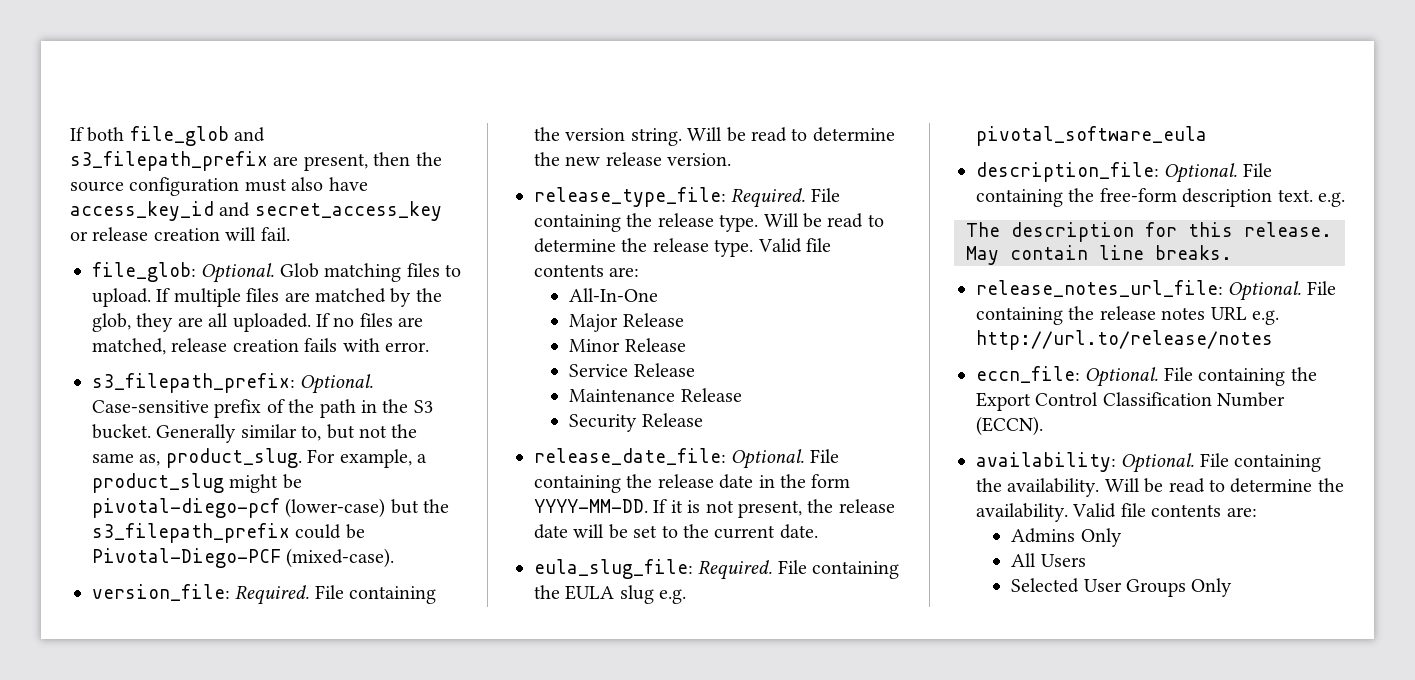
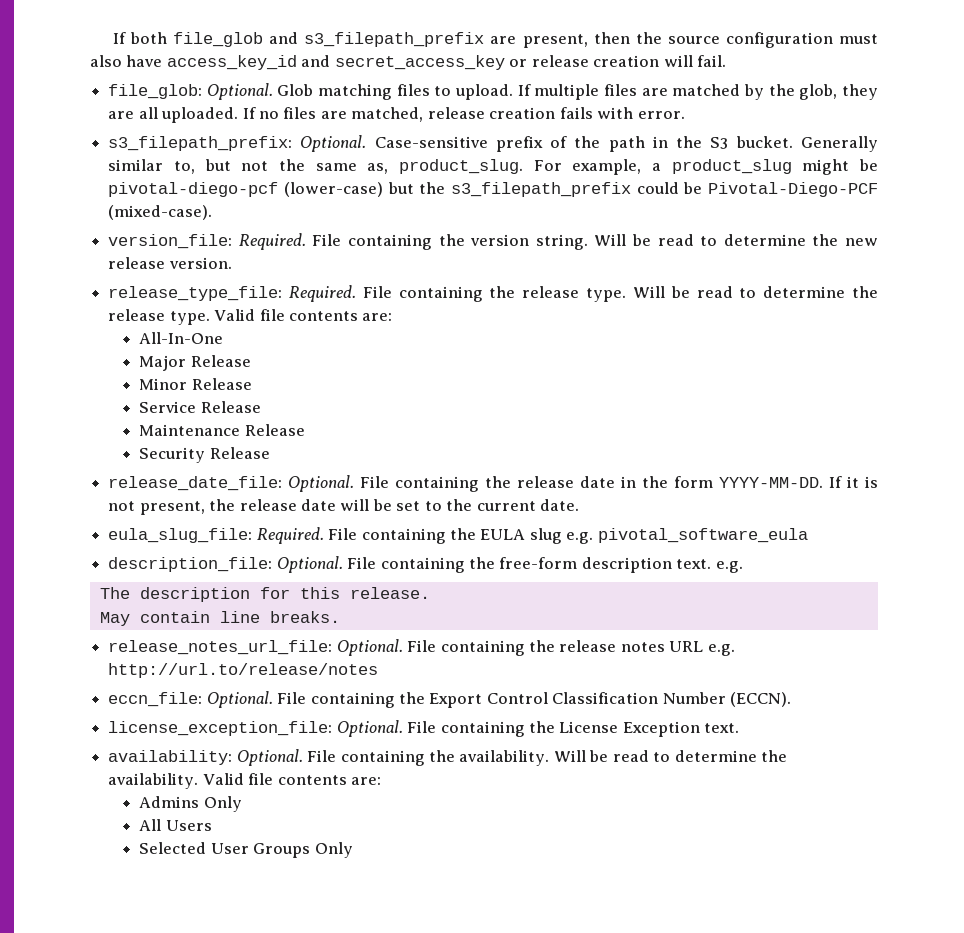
(1043, 426) none -> [108,720,740,737] // license_exception_file: Optional. File containing the License Exception text.

